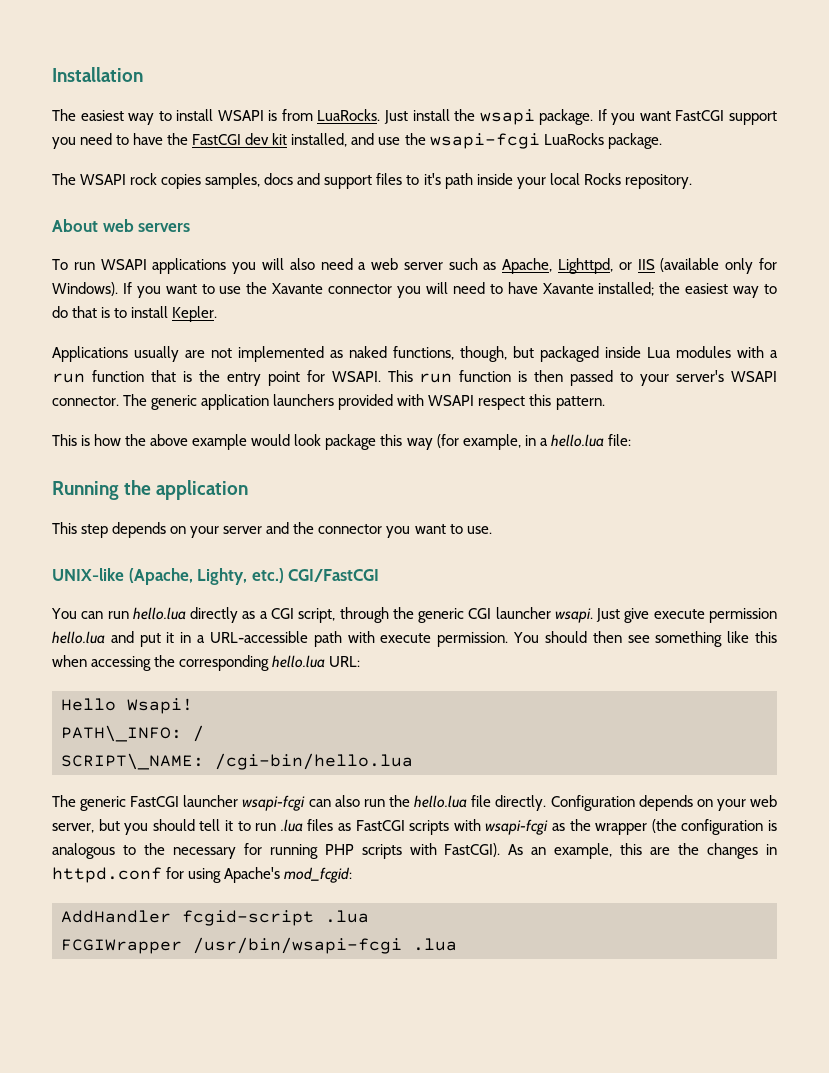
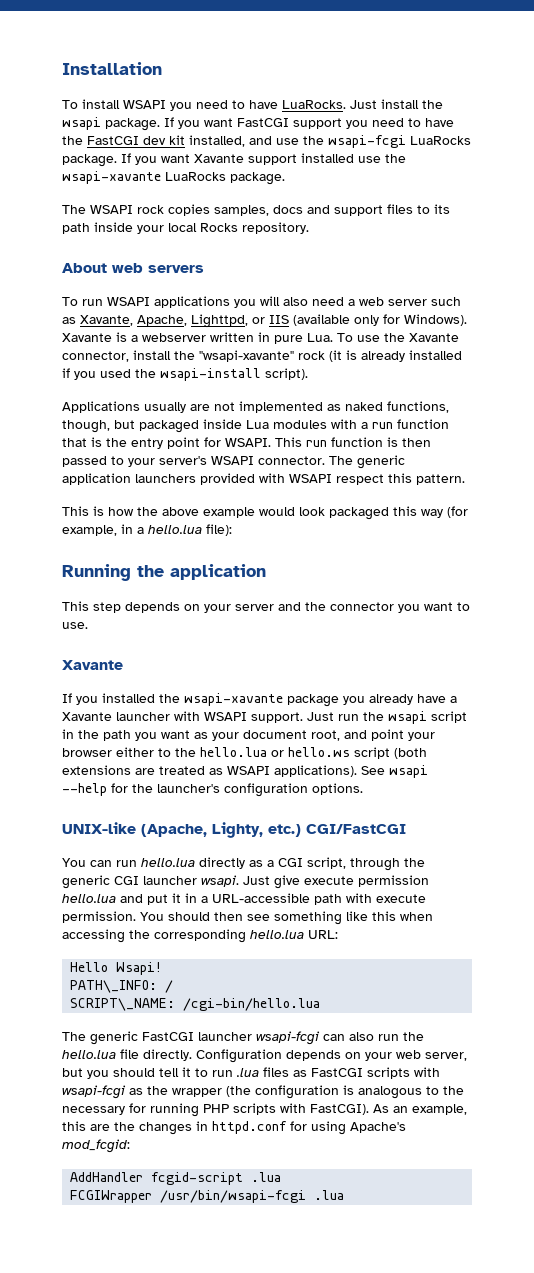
[52,109,313,125] The easiest way to install WSAPI is from -> [62,99,278,111] To install WSAPI you need to have
(662, 141) none -> [121,153,406,165] [62,171,285,185] If you want Xavante support installed use the wsapi-xavante LuaRocks package.
[423,173,441,185] it's -> [434,204,450,214] its
(497, 266) none -> [80,315,133,326] Xavante,
[122,282,778,298] [52,306,218,322] If you want to use the Xavante connector you will need to have Xavante installed; the easiest way to do that is to install Kepler. -> [62,332,459,344] [62,350,462,362] [62,368,308,381] Xavante is a webserver written in pure Lua. To use the Xavante connector, install the "wsapi-xavante" rock (it is already installed if you used the wsapi-install script).
[325,434,377,450] package -> [329,507,389,520] packaged
[607,434,631,446] file: -> [206,524,232,536] file):
(492, 530) none -> [62,660,123,670] [62,693,457,707] [62,711,467,724] [62,729,435,741] [62,747,427,759] [62,765,428,778] [62,783,363,797] // Xavante // If you installed the wsapi-xavante package you already have a Xavante launcher with WSAPI support. Just run the wsapi script in the path you want as your document root, and point your browser either to the hello.lua or hello.ws script (both extensions are treated as WSAPI applications). See wsapi --help for the launcher's configuration options.

